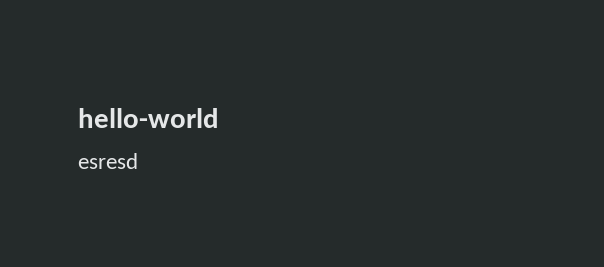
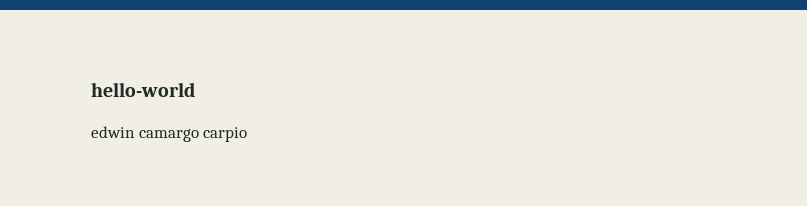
[78,153,138,169] esresd -> [91,126,248,142] edwin camargo carpio

